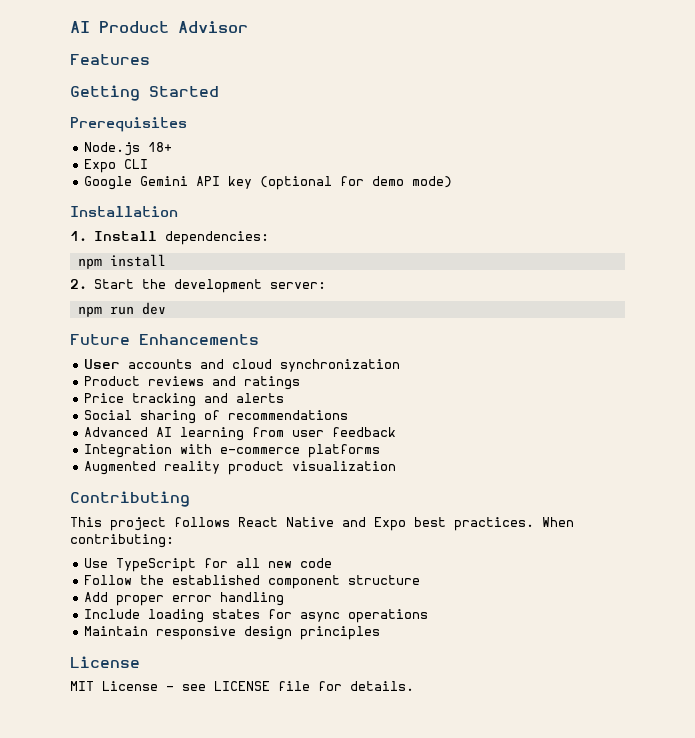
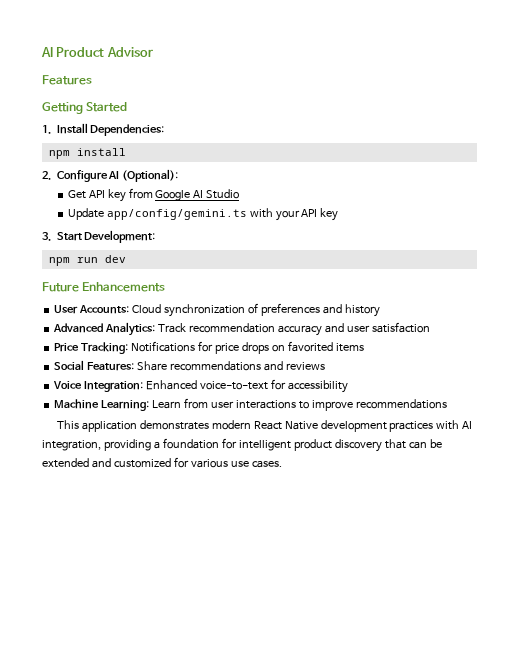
[70,117,187,132] [84,142,173,156] [84,159,149,173] [84,176,453,190] [70,206,178,217] // Prerequisites // Node.js 18+ // Expo CLI // Google Gemini API key (optional for demo mode) // Installation -> (128, 107) none
[164,231,269,245] dependencies: -> [90,124,165,136] Dependencies:
[93,279,326,293] Start the development server: -> [56,169,179,182] [67,188,240,202] [67,208,339,221] [42,230,156,243] Configure AI (Optional): // Get API key from Google AI Studio // Update app/config/gemini.ts with your API key // 3. Start Development:
[128,359,401,372] [84,376,301,390] [84,393,285,407] [84,410,349,424] [84,427,397,441] [84,444,381,458] [84,461,397,475] [70,491,190,507] [70,517,574,531] [70,534,174,548] [84,558,333,572] [84,575,421,589] [84,592,285,606] [84,609,429,623] [84,626,381,640] [70,656,140,668] [70,681,414,691] accounts and cloud synchronization // Product reviews and ratings // Price tracking and alerts // Social sharing of recommendations // Advanced AI learning from user feedback // Integration with e-commerce platforms // Augmented reality product visualization // Contributing // This project follows React Native and Expo best practices. When contributing: // Use TypeScript for all new code // Follow the established component structure // Add proper error handling // Include loading states for async operations // Maintain responsive design principles // License // MIT License - see LICENSE file for details. -> [79,303,380,317] [53,322,430,336] [54,341,364,354] [54,360,325,371] [53,379,348,393] [54,398,447,411] [56,420,473,432] [42,438,442,452] [42,457,282,468] Accounts: Cloud synchronization of preferences and history // Advanced Analytics: Track recommendation accuracy and user satisfaction // Price Tracking: Notifications for price drops on favorited items // Social Features: Share recommendations and reviews // Voice Integration: Enhanced voice-to-text for accessibility // Machine Learning: Learn from user interactions to improve recommendations // This application demonstrates modern React Native development practices with AI integration, providing a foundation for intelligent product discovery that can be extended and customized for various use cases.

